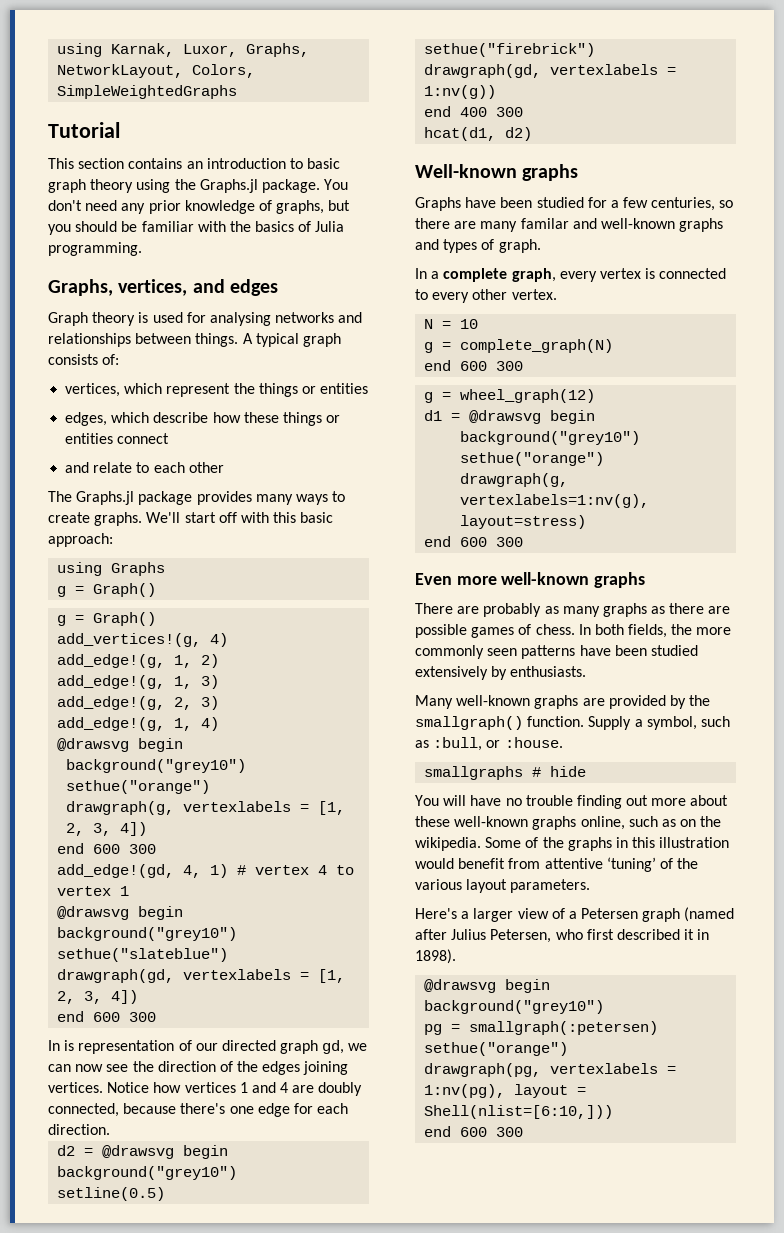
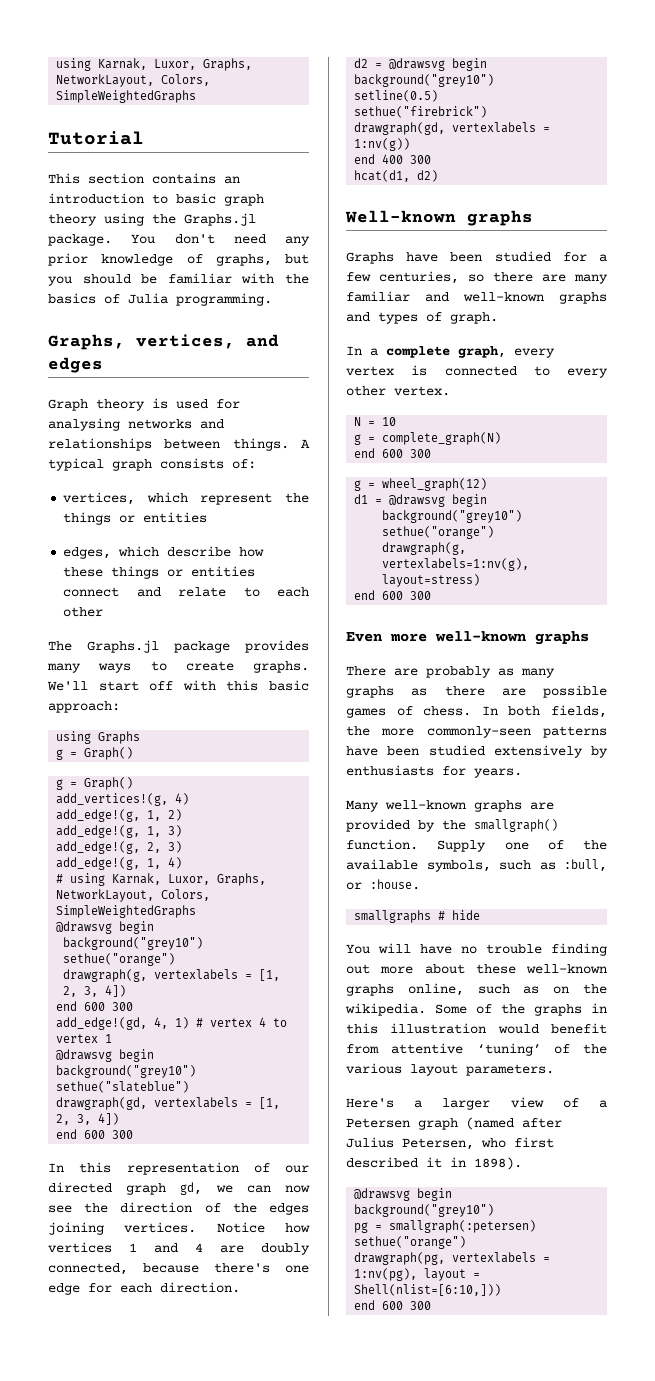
(170, 438) // -> (120, 592) none
(220, 724) none -> [56,873,267,886] [56,889,211,902] [56,905,197,918] // # using Karnak, Luxor, Graphs, NetworkLayout, Colors, SimpleWeightedGraphs
[64,1040,75,1051] is -> [79,1162,112,1173] this
[520,218,569,229] familar -> [346,291,410,302] familiar
[415,645,518,659] commonly seen -> [426,726,531,738] commonly-seen
[510,666,587,677] enthusiasts. -> [346,765,522,778] enthusiasts for years.
[634,716,697,730] a symbol, -> [504,840,607,850] [346,859,491,872] one of the available symbols,

